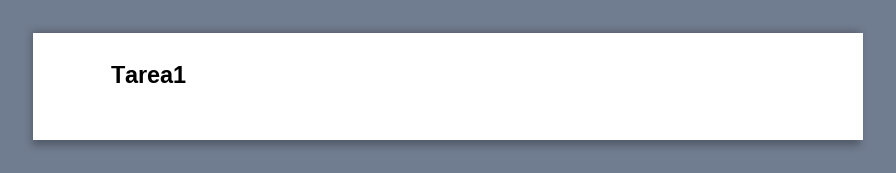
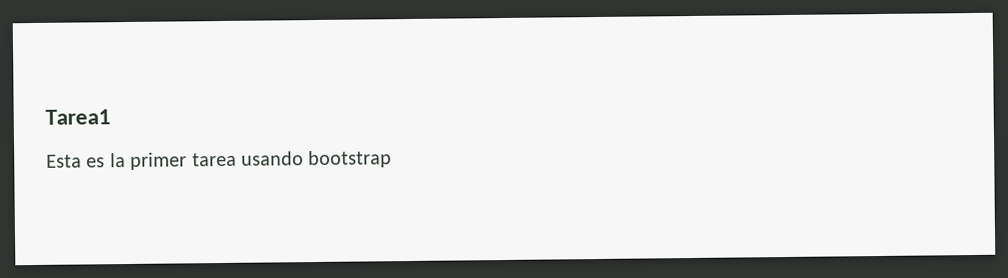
(186, 74) none -> [46,150,393,170] // Esta es la primer tarea usando bootstrap

